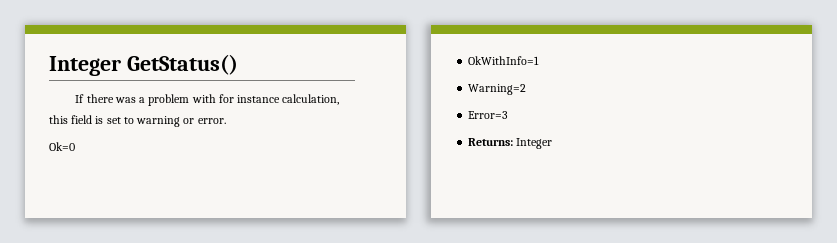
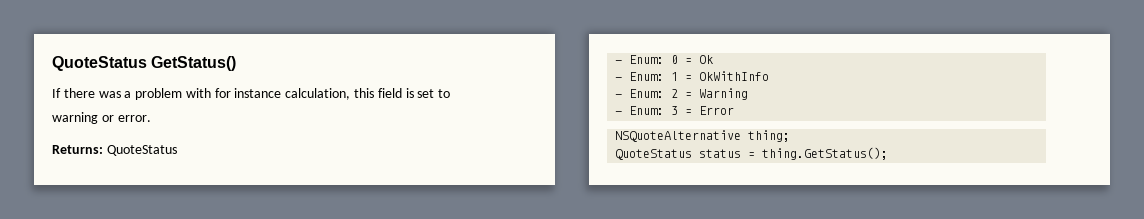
[49,56,121,76] Integer -> [52,56,147,71] QuoteStatus
[49,142,75,151] [468,56,540,65] [468,84,527,95] [468,111,509,119] [468,138,553,149] Ok=0 // OkWithInfo=1 // Warning=2 // Error=3 // Returns: Integer -> [52,145,177,156] [615,55,714,64] [615,71,770,81] [615,88,749,100] [615,106,735,115] [615,130,791,142] [615,147,889,160] Returns: QuoteStatus // - Enum: 0 = Ok // - Enum: 1 = OkWithInfo // - Enum: 2 = Warning // - Enum: 3 = Error // NSQuoteAlternative thing; // QuoteStatus status = thing.GetStatus();

